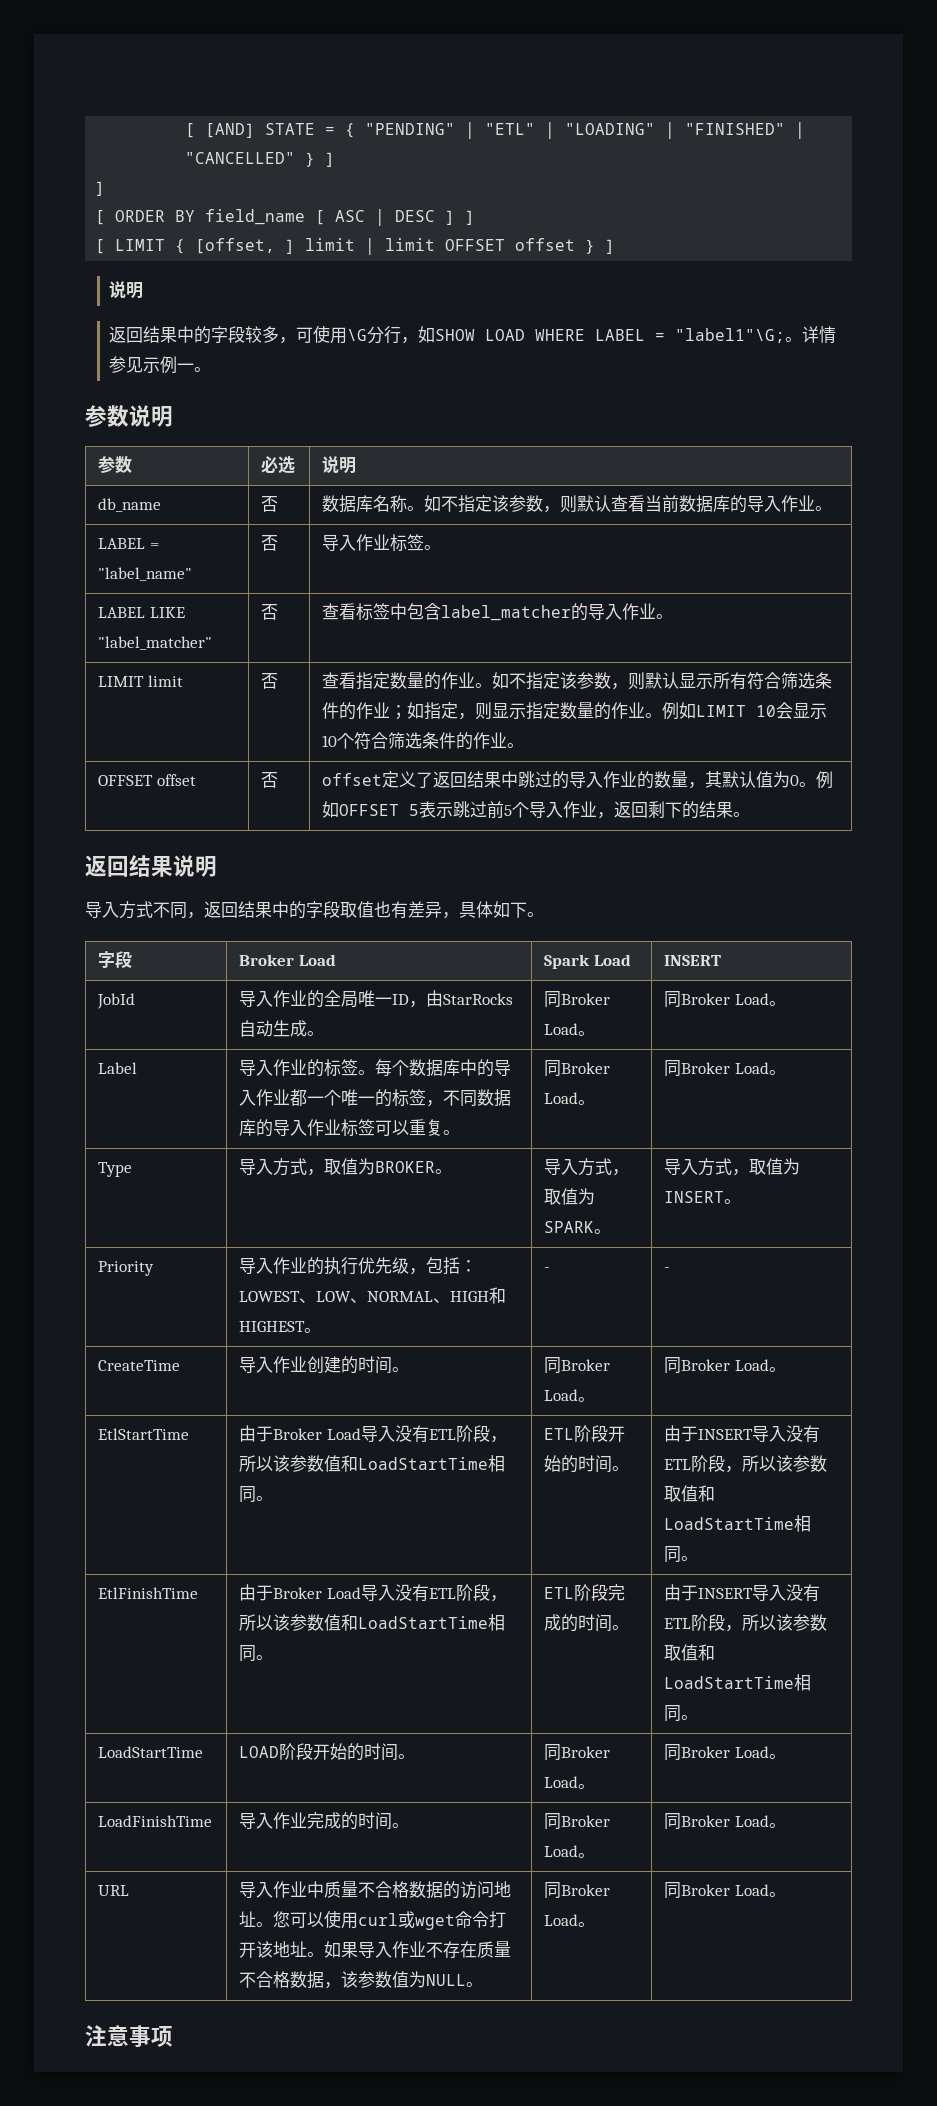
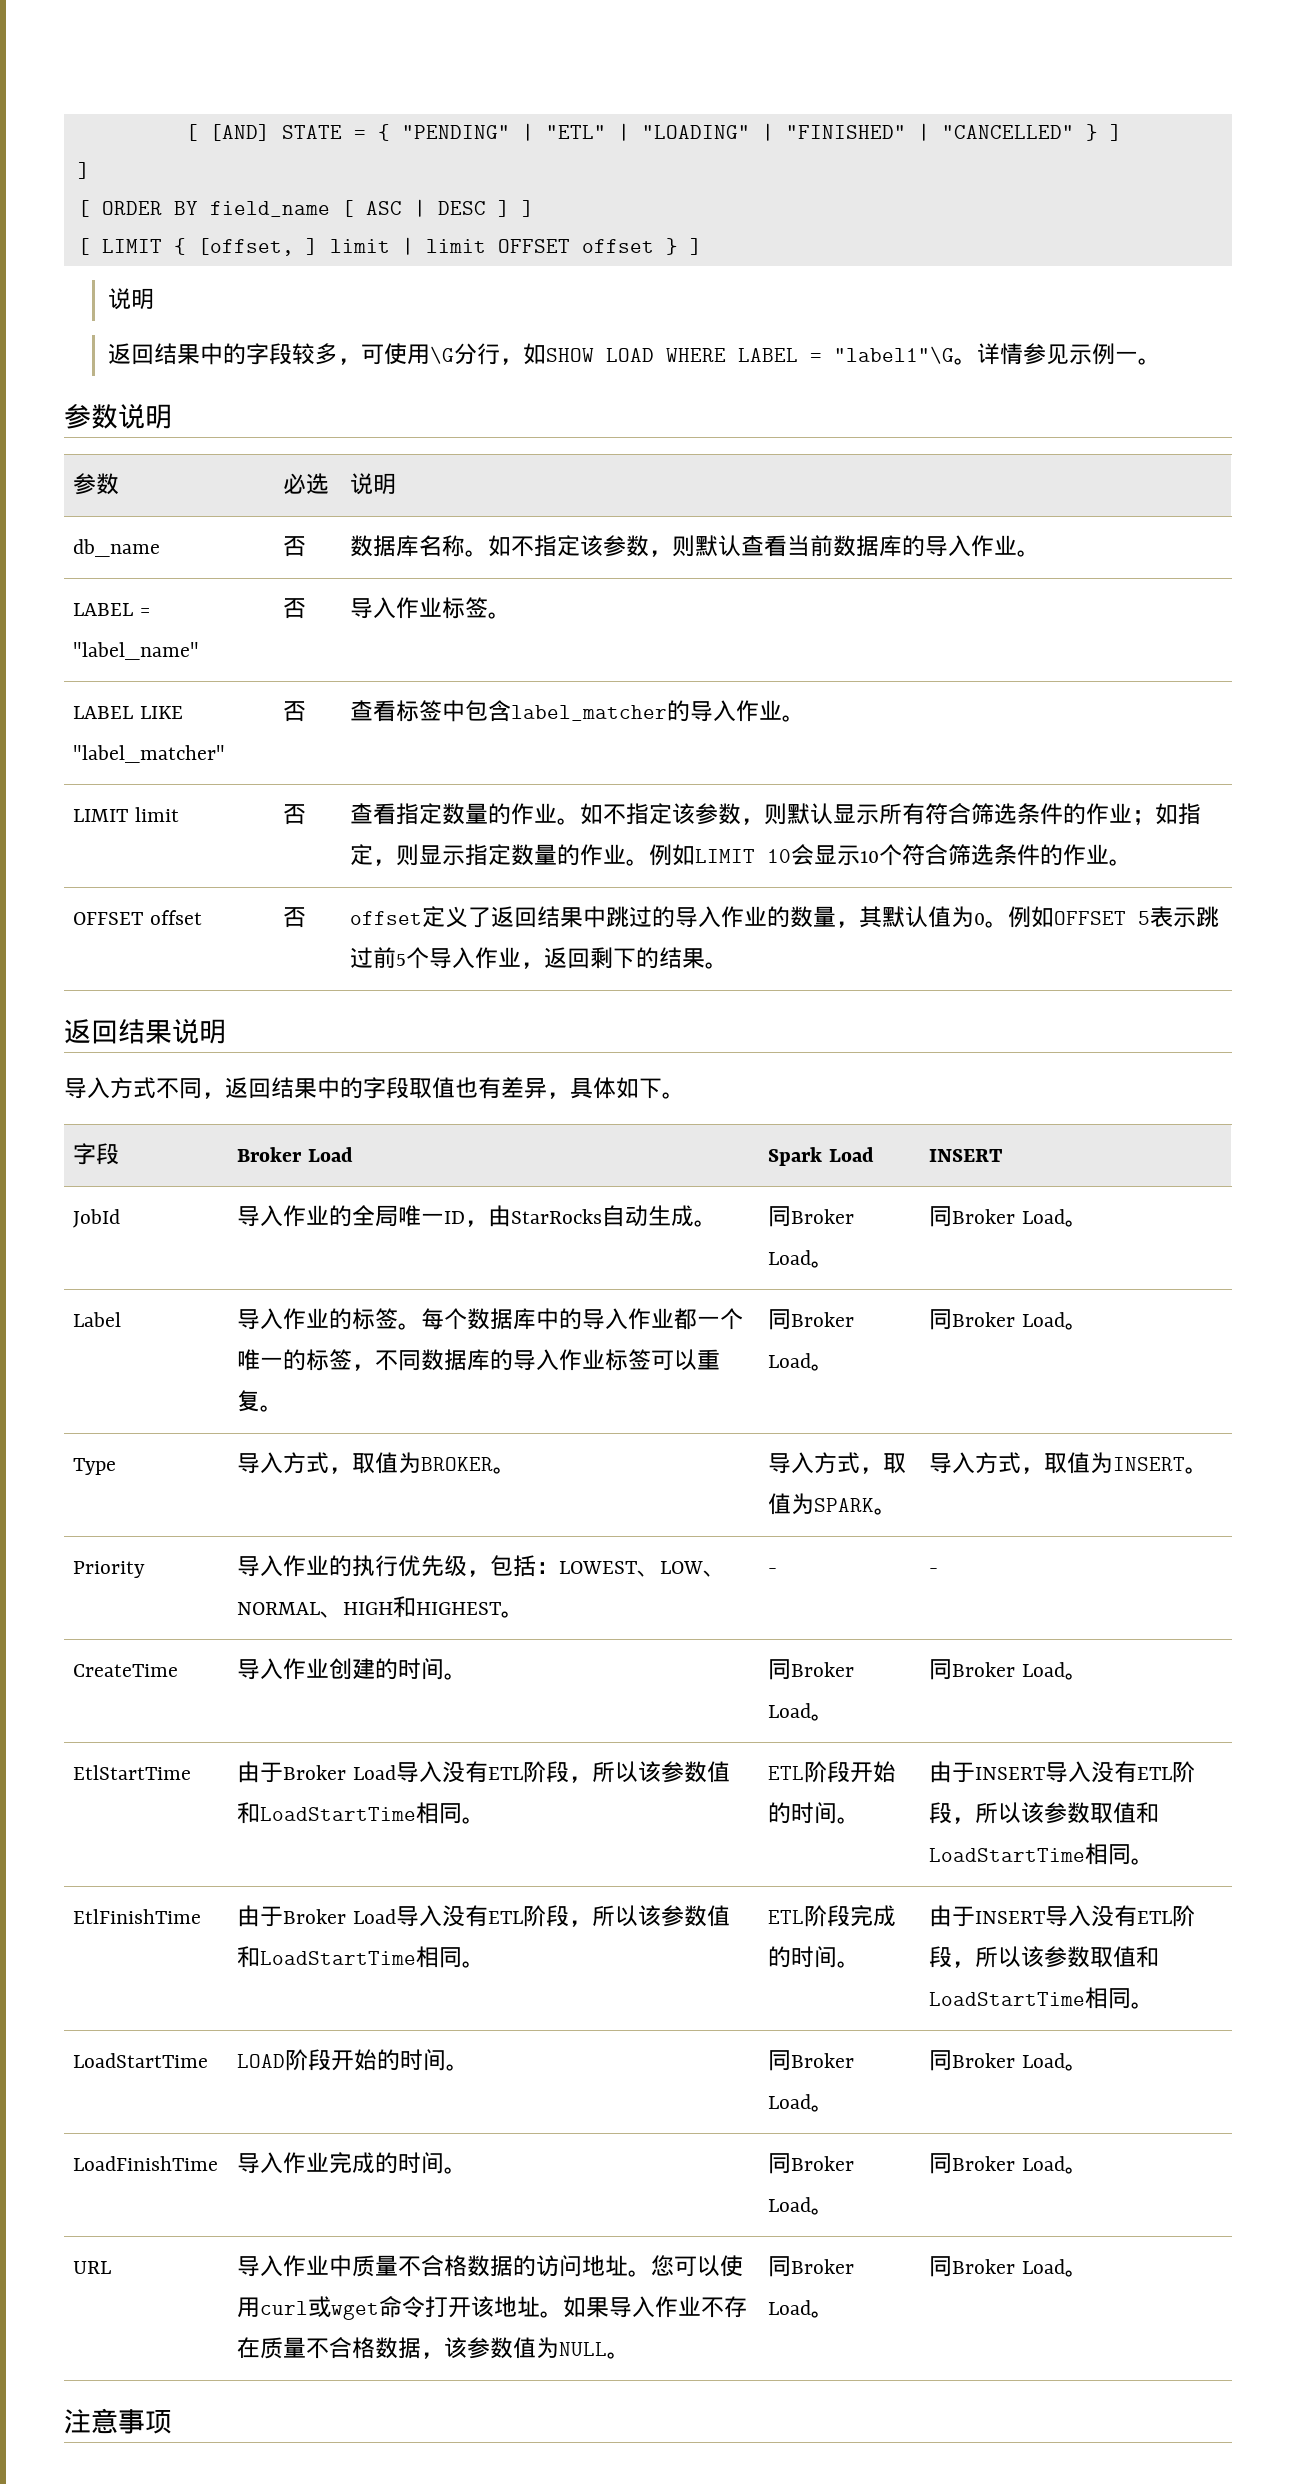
[675,328,786,343] "label1"\G; -> [834,346,955,364] "label1"\G

